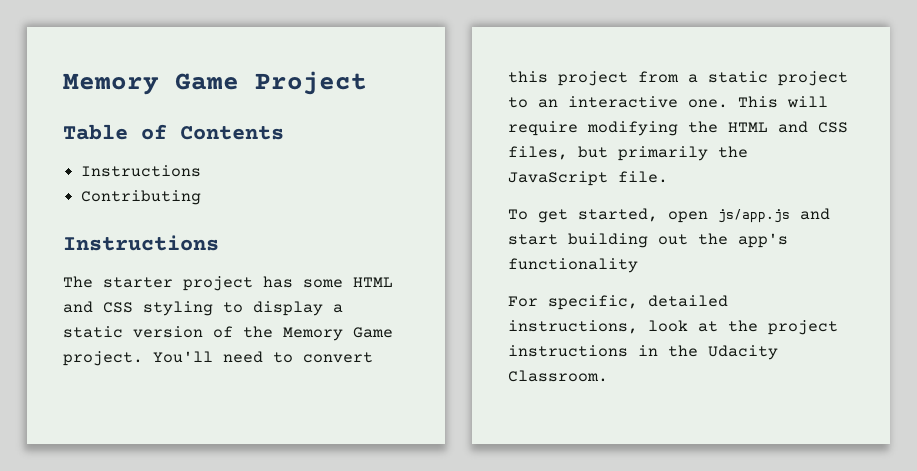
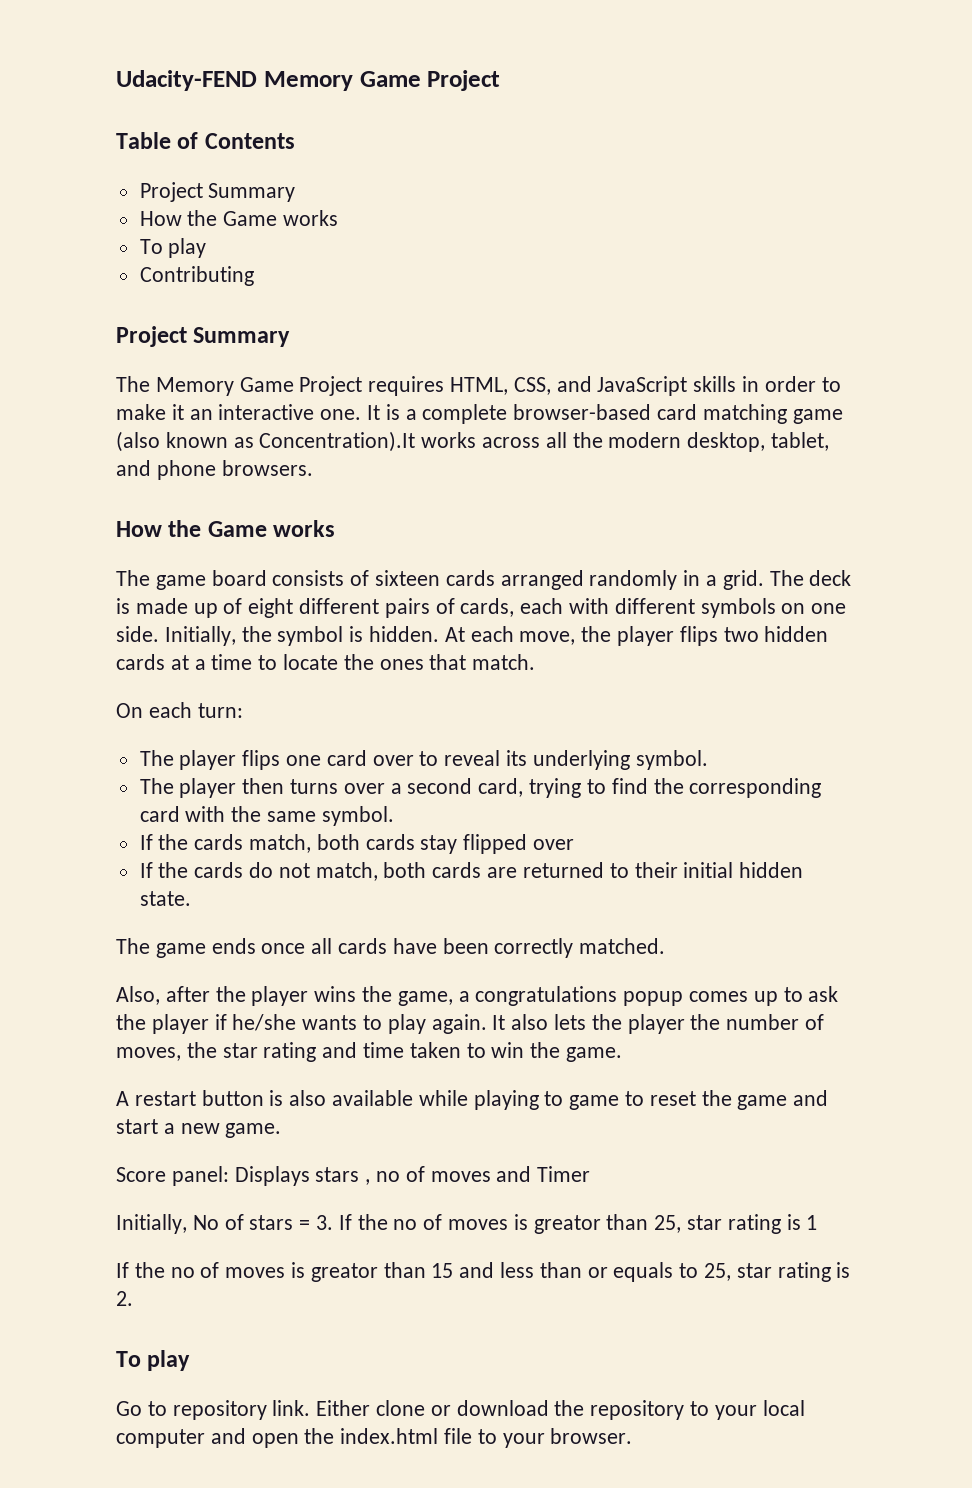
(63, 84) none -> [116,70,257,91] Udacity-FEND
[81,165,202,177] Instructions -> [139,182,296,202] [139,210,339,226] [139,238,207,258] Project Summary // How the Game works // To play
[63,235,219,251] [63,276,393,291] [63,301,343,316] [63,326,393,341] [63,351,373,366] [508,71,848,86] [508,96,828,108] [508,121,848,136] [508,146,748,161] [508,171,668,186] [508,208,830,223] [508,233,788,248] [508,258,638,273] [508,295,728,310] [508,320,838,335] [508,345,778,360] [508,370,608,382] Instructions // The starter project has some HTML and CSS styling to display a static version of the Memory Game project. You'll need to convert this project from a static project to an interactive one. This will require modifying the HTML and CSS files, but primarily the JavaScript file. // To get started, open js/app.js and start building out the app's functionality // For specific, detailed instructions, look at the project instructions in the Udacity Classroom. -> [116,326,291,347] [116,376,841,396] [116,404,843,424] [116,431,830,452] [116,460,313,480] [116,520,336,537] [116,570,852,590] [116,598,847,618] [116,626,829,646] [116,654,536,670] [116,702,243,718] [139,750,708,770] [139,778,822,798] [139,806,394,826] [139,834,575,854] [139,862,804,881] [139,891,191,906] [116,938,666,958] [116,986,839,1006] [116,1014,825,1034] [116,1042,623,1062] [116,1090,829,1110] [116,1119,282,1138] [116,1166,591,1186] [116,1214,818,1234] [116,1262,851,1282] [116,1291,133,1306] [116,1350,191,1371] [116,1400,805,1420] [116,1428,633,1448] Project Summary // The Memory Game Project requires HTML, CSS, and JavaScript skills in order to make it an interactive one. It is a complete browser-based card matching game (also known as Concentration).It works across all the modern desktop, tablet, and phone browsers. // How the Game works // The game board consists of sixteen cards arranged randomly in a grid. The deck is made up of eight different pairs of cards, each with different symbols on one side. Initially, the symbol is hidden. At each move, the player flips two hidden cards at a time to locate the ones that match. // On each turn: // The player flips one card over to reveal its underlying symbol. // The player then turns over a second card, trying to find the corresponding card with the same symbol. // If the cards match, both cards stay flipped over // If the cards do not match, both cards are returned to their initial hidden state. // The game ends once all cards have been correctly matched. // Also, after the player wins the game, a congratulations popup comes up to ask the player if he/she wants to play again. It also lets the player the number of moves, the star rating and time taken to win the game. // A restart button is also available while playing to game to reset the game and start a new game. // Score panel: Displays stars , no of moves and Timer // Initially, No of stars = 3. If the no of moves is greator than 25, star rating is 1 // If the no of moves is greator than 15 and less than or equals to 25, star rating is 2. // To play // Go to repository link. Either clone or download the repository to your local computer and open the index.html file to your browser.

